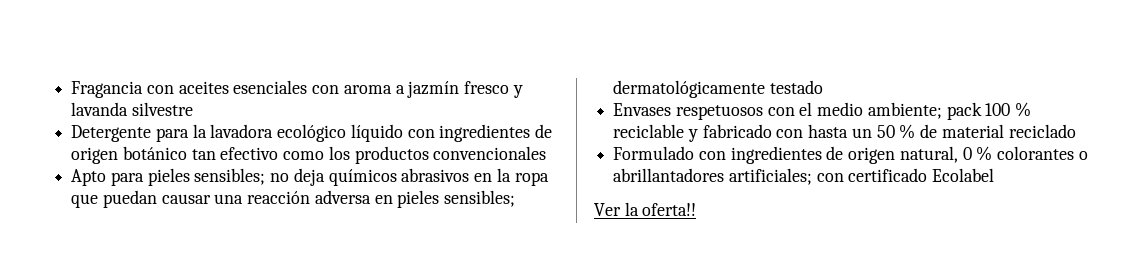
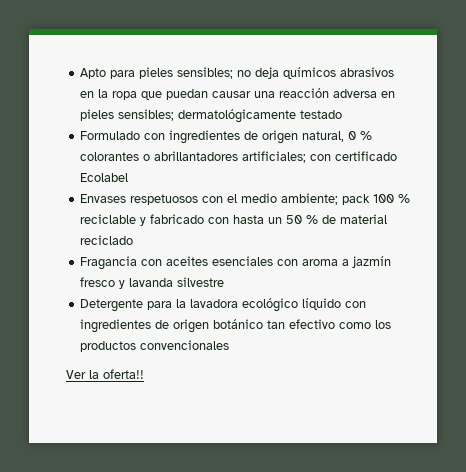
(71, 89) none -> [80,67,395,79] [80,88,396,100] [80,109,343,123] [80,130,373,144] [80,151,398,163] [80,173,129,182] [80,193,411,205] [80,214,388,226] [80,235,134,245] Apto para pieles sensibles; no deja químicos abrasivos en la ropa que puedan causar una reacción adversa en pieles sensibles; dermatológicamente testado // Formulado con ingredientes de origen natural, 0 % colorantes o abrillantadores artificiales; con certificado Ecolabel // Envases respetuosos con el medio ambiente; pack 100 % reciclable y fabricado con hasta un 50 % de material reciclado //
[71,168,549,186] [71,190,516,208] [613,80,823,98] [613,102,1032,120] [613,124,1076,142] [613,146,1088,164] [613,168,995,185] // Apto para pieles sensibles; no deja químicos abrasivos en la ropa que puedan causar una reacción adversa en pieles sensibles; dermatológicamente testado // Envases respetuosos con el medio ambiente; pack 100 % reciclable y fabricado con hasta un 50 % de material reciclado // Formulado con ingredientes de origen natural, 0 % colorantes o abrillantadores artificiales; con certificado Ecolabel -> (230, 345) none

